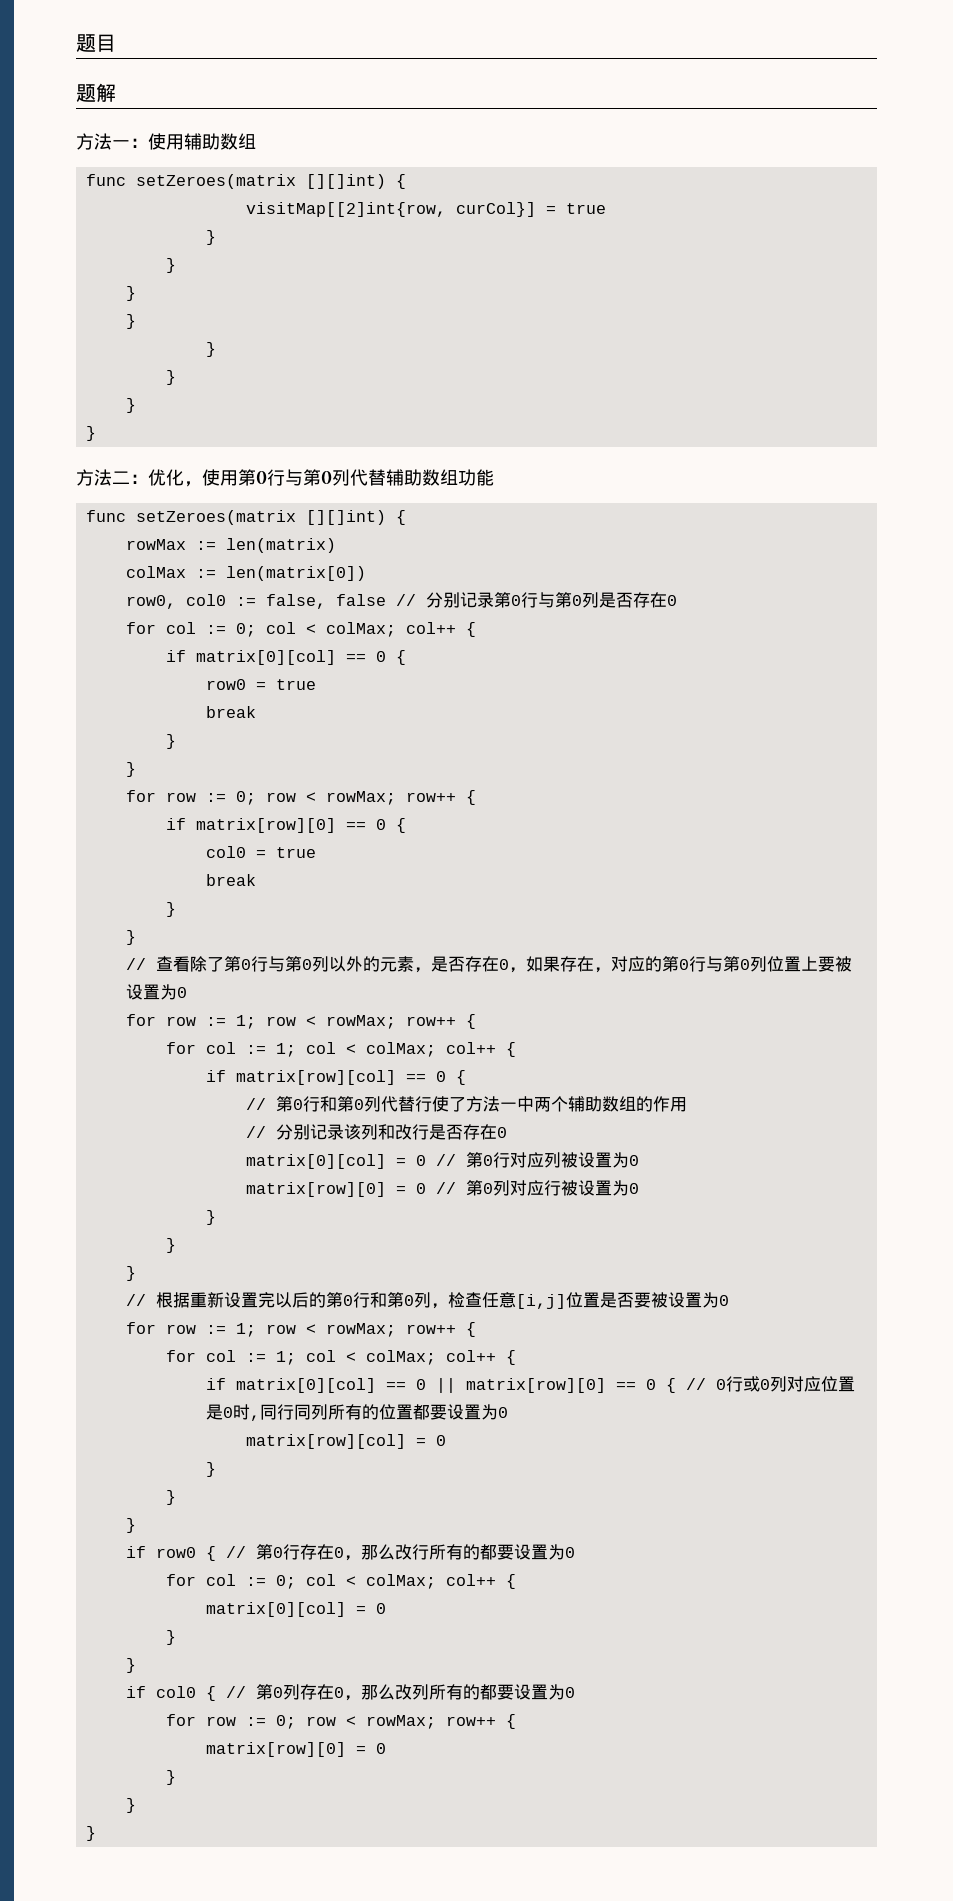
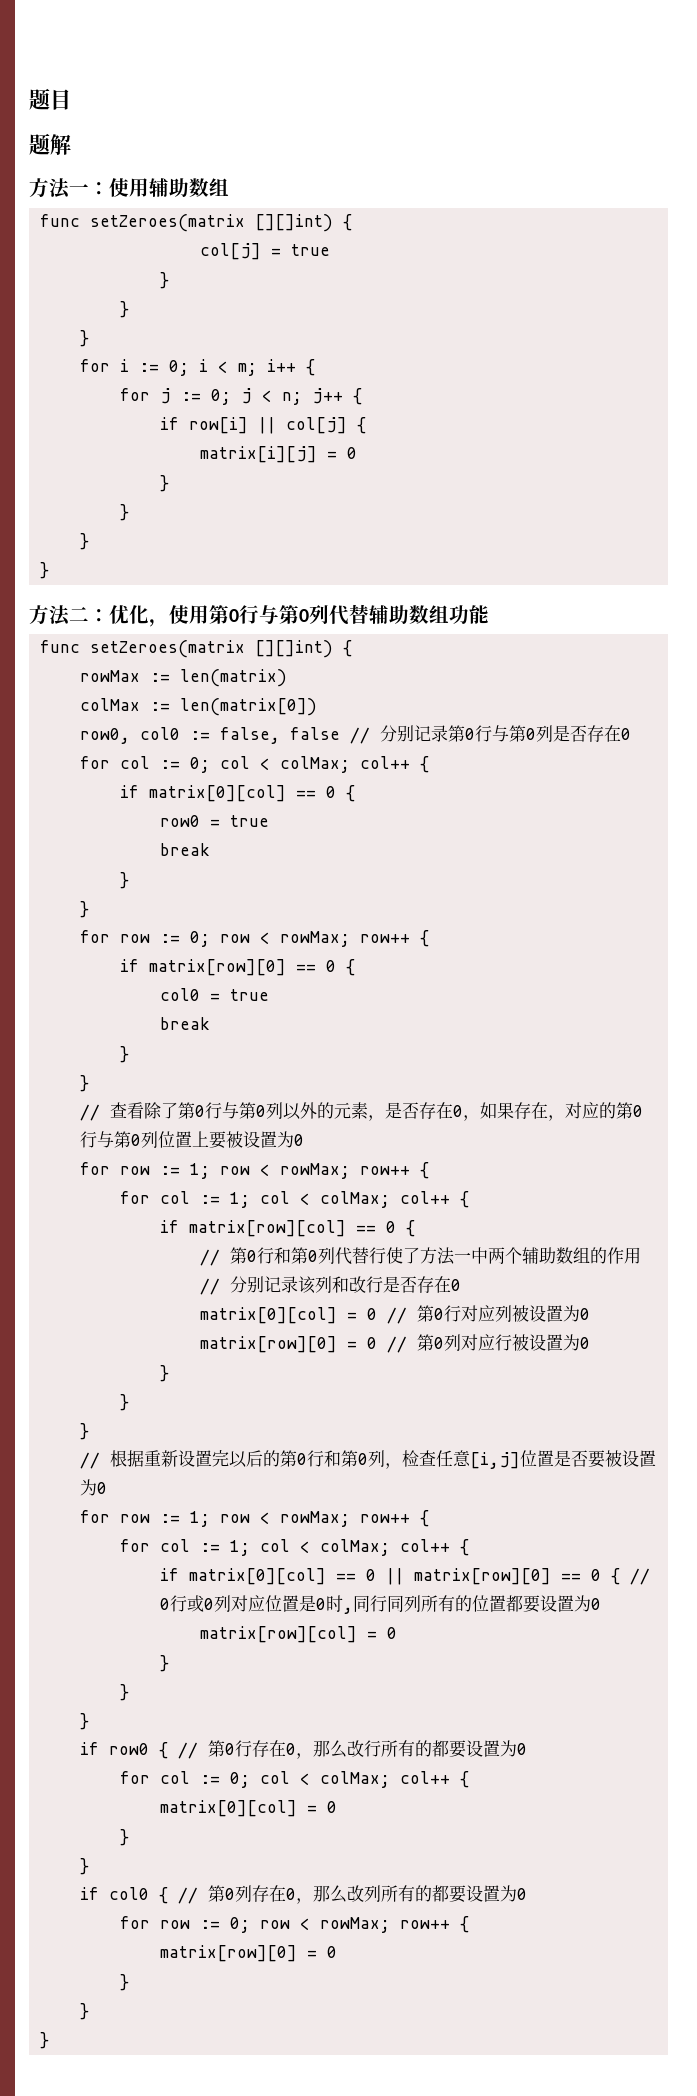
[245,202,536,217] visitMap[[2]int{row, curCol}] -> [199,243,261,260] col[j]
[125,314,136,329] } -> [79,359,315,376] [119,388,362,405] [159,417,366,434] [199,446,357,463] for i := 0; i < m; i++ { // for j := 0; j < n; j++ { // if row[i] || col[j] { // matrix[i][j] = 0

